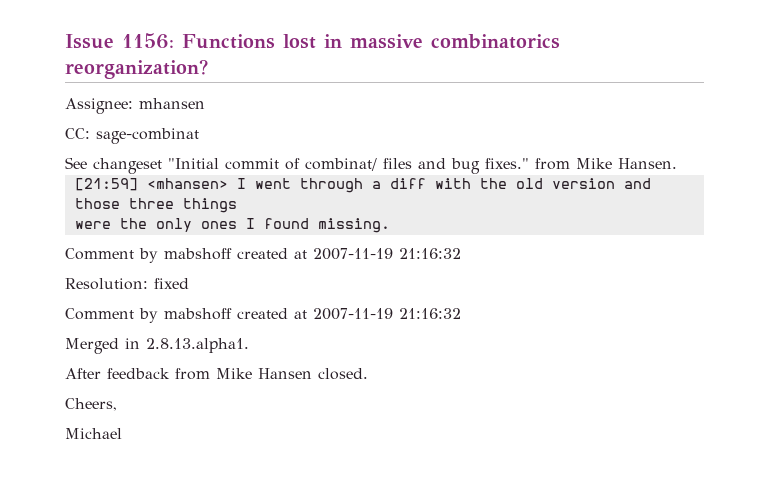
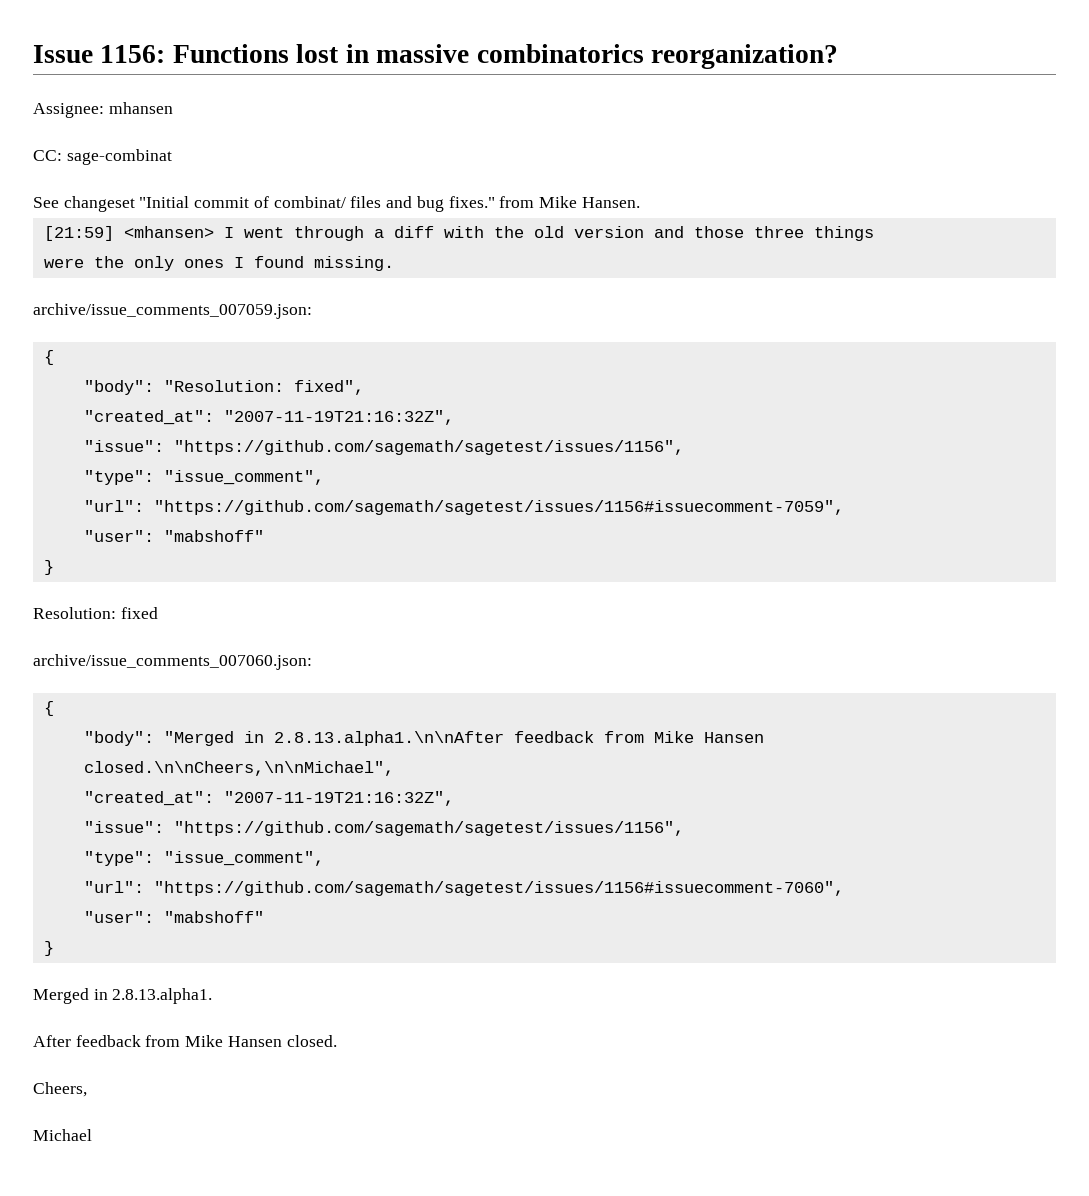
[65,248,461,263] [65,278,189,290] [65,308,461,323] Comment by mabshoff created at 2007-11-19 21:16:32 // Resolution: fixed // Comment by mabshoff created at 2007-11-19 21:16:32 -> [33,303,312,319] [43,350,54,365] [83,380,364,395] [83,410,454,425] [83,440,684,455] [83,470,324,485] [83,500,844,515] [83,530,264,542] [43,560,54,575] [33,607,158,619] [33,654,312,670] [43,701,54,716] [83,731,764,746] [83,761,394,776] [83,791,454,806] [83,821,684,836] [83,851,324,866] [83,881,844,896] [83,911,264,923] [43,941,54,956] archive/issue_comments_007059.json: // { // "body": "Resolution: fixed", // "created_at": "2007-11-19T21:16:32Z", // "issue": "https://github.com/sagemath/sagetest/issues/1156", // "type": "issue_comment", // "url": "https://github.com/sagemath/sagetest/issues/1156#issuecomment-7059", // "user": "mabshoff" // } // Resolution: fixed // archive/issue_comments_007060.json: // { // "body": "Merged in 2.8.13.alpha1.\n\nAfter feedback from Mike Hansen closed.\n\nCheers,\n\nMichael", // "created_at": "2007-11-19T21:16:32Z", // "issue": "https://github.com/sagemath/sagetest/issues/1156", // "type": "issue_comment", // "url": "https://github.com/sagemath/sagetest/issues/1156#issuecomment-7060", // "user": "mabshoff" // }

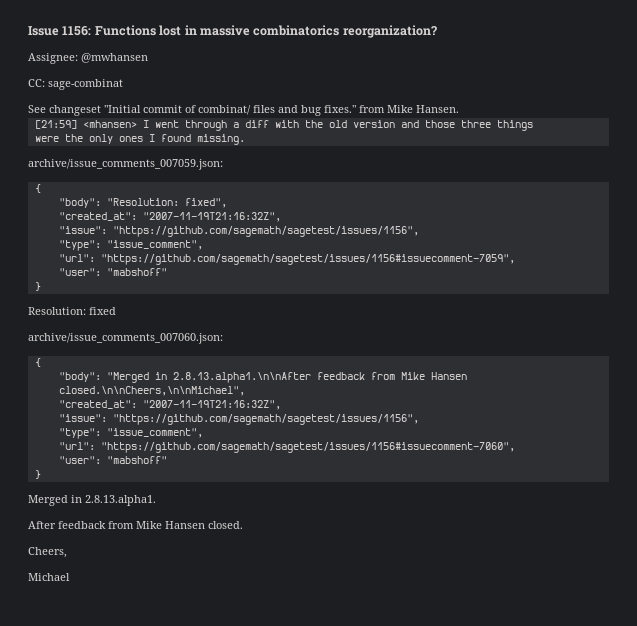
[108,102,173,114] mhansen -> [81,53,148,63] @mwhansen

